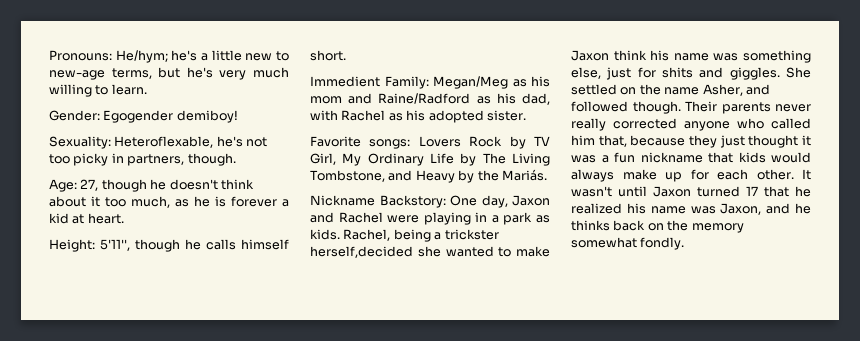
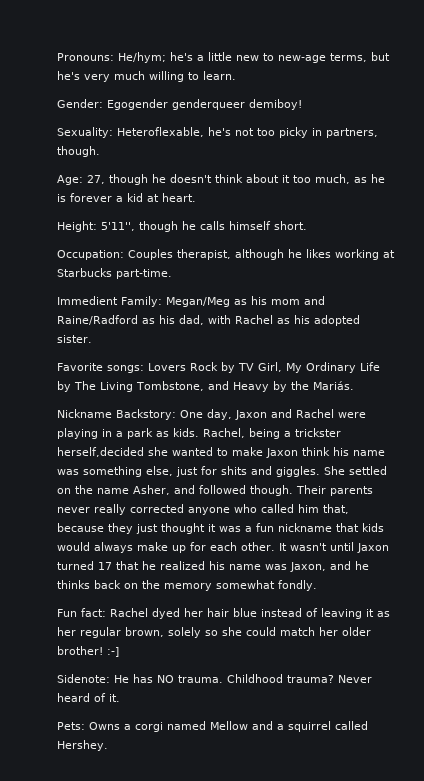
(174, 116) none -> [172,99,245,110] genderqueer
(346, 55) none -> [57,249,395,260] [57,268,172,279] // Occupation: Couples therapist, although he likes working at Starbucks part-time.
(685, 243) none -> [57,608,390,619] [57,627,371,638] [57,646,119,657] [57,674,372,683] [57,693,120,702] [57,721,368,732] [57,740,108,751] // Fun fact: Rachel dyed her hair blue instead of leaving it as her regular brown, solely so she could match her older brother! :-] // Sidenote: He has NO trauma. Childhood trauma? Never heard of it. // Pets: Owns a corgi named Mellow and a squirrel called Hershey.

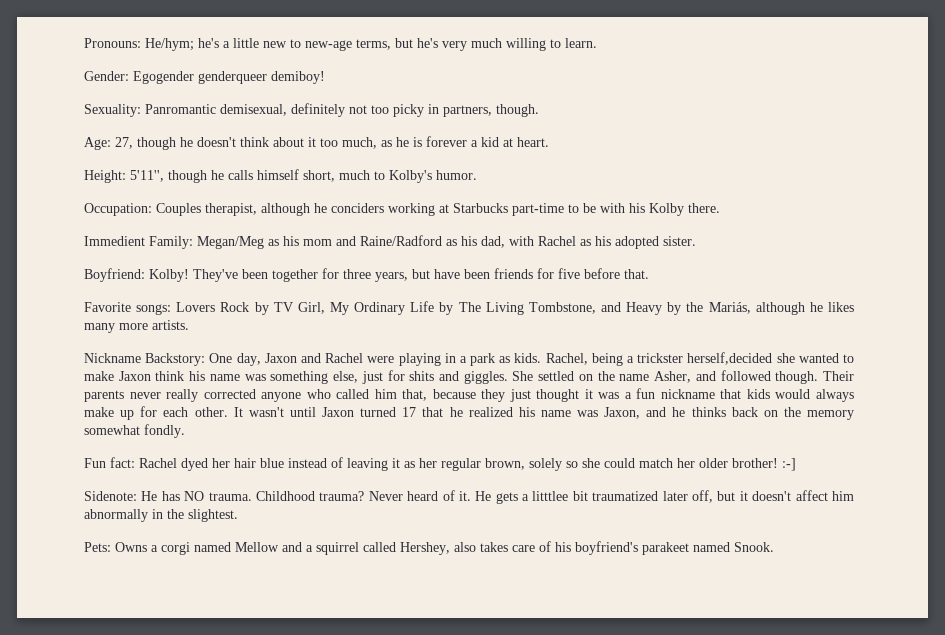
[117,127,231,137] Heteroflexable, he's -> [145,103,345,117] Panromantic demisexual, definitely
[274,221,307,230] short. -> [303,170,477,183] short, much to Kolby's humor.
[306,249,331,258] likes -> [331,203,384,213] conciders
[116,269,172,279] part-time. -> [512,203,720,216] part-time to be with his Kolby there.
(92, 339) none -> [84,268,649,282] // Boyfriend: Kolby! They've been together for three years, but have been friends for five before that.
[312,381,354,390] Mariás. -> [708,302,854,315] [84,320,189,333] Mariás, although he likes many more artists.
(120, 698) none -> [475,490,855,504] [84,509,238,522] He gets a litttlee bit traumatized later off, but it doesn't affect him abnormally in the slightest.
[57,740,108,751] Hershey. -> [400,541,774,555] Hershey, also takes care of his boyfriend's parakeet named Snook.

